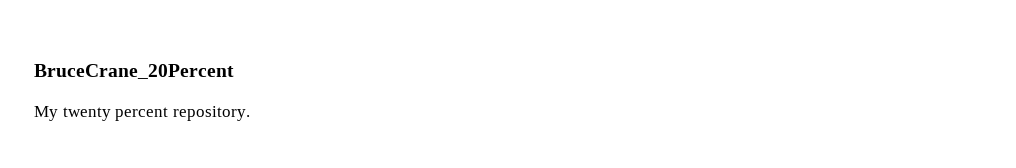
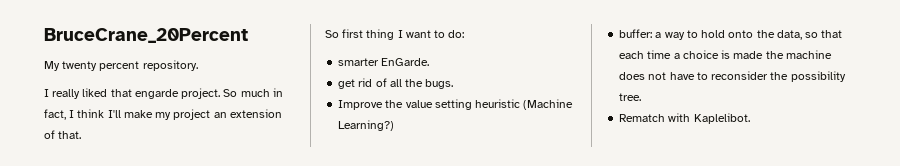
(250, 113) none -> [44,88,283,99] [44,109,282,120] [44,130,82,139] [325,29,465,40] [338,58,430,66] [338,78,454,89] [338,99,574,110] [338,120,395,131] [619,29,843,40] [619,50,832,59] [619,71,846,82] [619,93,642,101] [619,113,750,124] // I really liked that engarde project. So much in fact, I think I'll make my project an extension of that. // So first thing I want to do: // smarter EnGarde. // get rid of all the bugs. // Improve the value setting heuristic (Machine Learning?) // buffer: a way to hold onto the data, so that each time a choice is made the machine does not have to reconsider the possibility tree. // Rematch with Kaplelibot.

